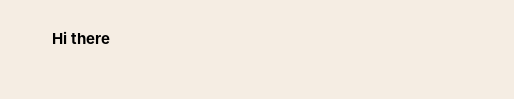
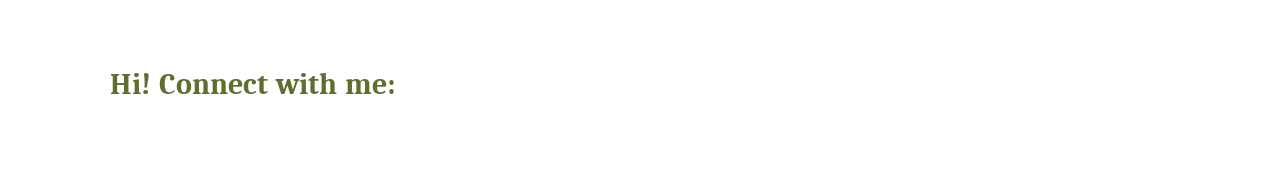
[52,31,111,44] Hi there -> [110,72,395,94] Hi! Connect with me:

